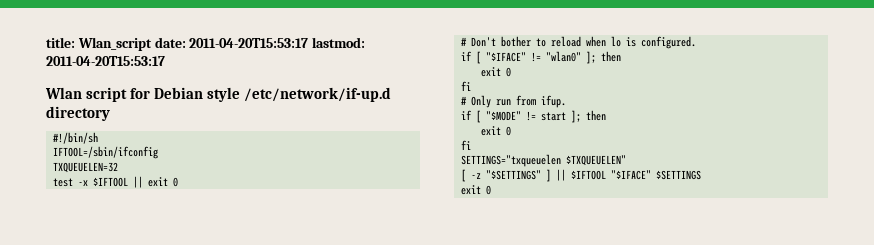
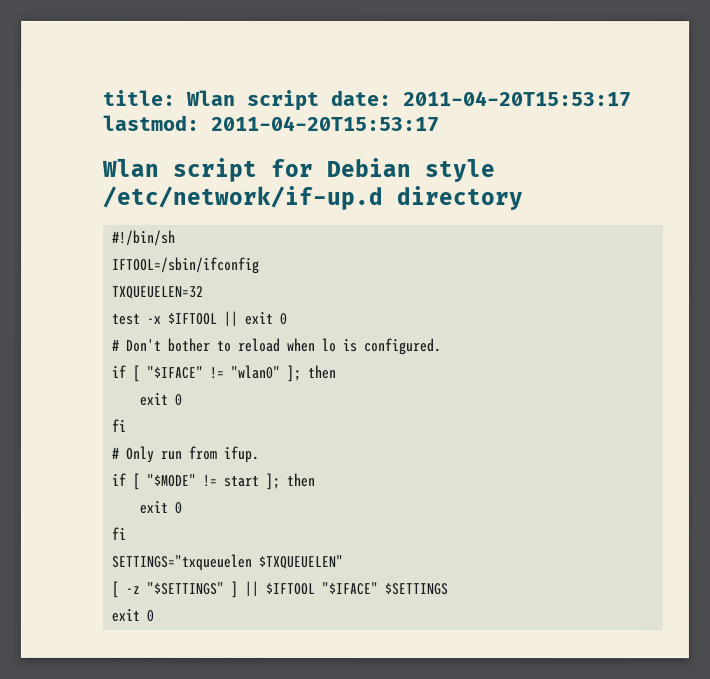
[77,37,152,51] Wlan_script -> [186,89,320,111] Wlan script

